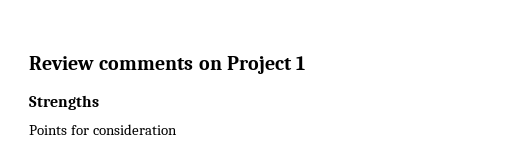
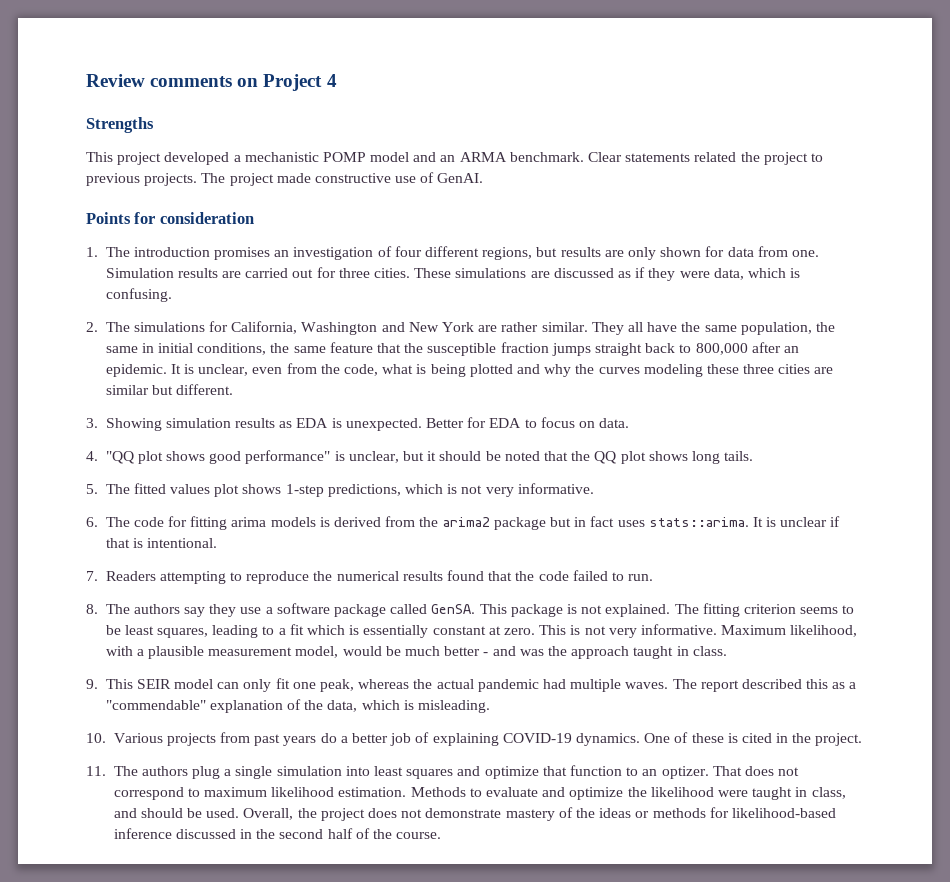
[296,56,306,70] 1 -> [326,74,337,87] 4
[29,124,177,135] Points for consideration -> [86,152,823,165] [86,172,484,186] [86,212,254,224] [86,246,819,260] [105,267,801,281] [105,288,172,302] [86,321,835,335] [105,342,799,356] [105,363,834,377] [105,384,234,395] [86,417,630,431] [86,450,754,464] [86,483,594,497] [86,516,841,530] [105,538,218,548] [86,570,654,584] [86,603,855,617] [105,624,858,638] [105,646,727,659] [86,678,857,692] [105,699,491,713] [86,732,863,746] [86,765,800,779] [113,787,846,800] [113,807,836,821] [113,828,442,839] This project developed a mechanistic POMP model and an ARMA benchmark. Clear statements related the project to previous projects. The project made constructive use of GenAI. // Points for consideration // 1. The introduction promises an investigation of four different regions, but results are only shown for data from one. Simulation results are carried out for three cities. These simulations are discussed as if they were data, which is confusing. // 2. The simulations for California, Washington and New York are rather similar. They all have the same population, the same in initial conditions, the same feature that the susceptible fraction jumps straight back to 800,000 after an epidemic. It is unclear, even from the code, what is being plotted and why the curves modeling these three cities are similar but different. // 3. Showing simulation results as EDA is unexpected. Better for EDA to focus on data. // 4. "QQ plot shows good performance" is unclear, but it should be noted that the QQ plot shows long tails. // 5. The fitted values plot shows 1-step predictions, which is not very informative. // 6. The code for fitting arima models is derived from the arima2 package but in fact uses stats::arima. It is unclear if that is intentional. // 7. Readers attempting to reproduce the numerical results found that the code failed to run. // 8. The authors say they use a software package called GenSA. This package is not explained. The fitting criterion seems to be least squares, leading to a fit which is essentially constant at zero. This is not very informative. Maximum likelihood, with a plausible measurement model, would be much better - and was the approach taught in class. // 9. This SEIR model can only fit one peak, whereas the actual pandemic had multiple waves. The report described this as a "commendable" explanation of the data, which is misleading. // 10. Various projects from past years do a better job of explaining COVID-19 dynamics. One of these is cited in the project. // 11. The authors plug a single simulation into least squares and optimize that function to an optizer. That does not correspond to maximum likelihood estimation. Methods to evaluate and optimize the likelihood were taught in class, and should be used. Overall, the project does not demonstrate mastery of the ideas or methods for likelihood-based inference discussed in the second half of the course.

